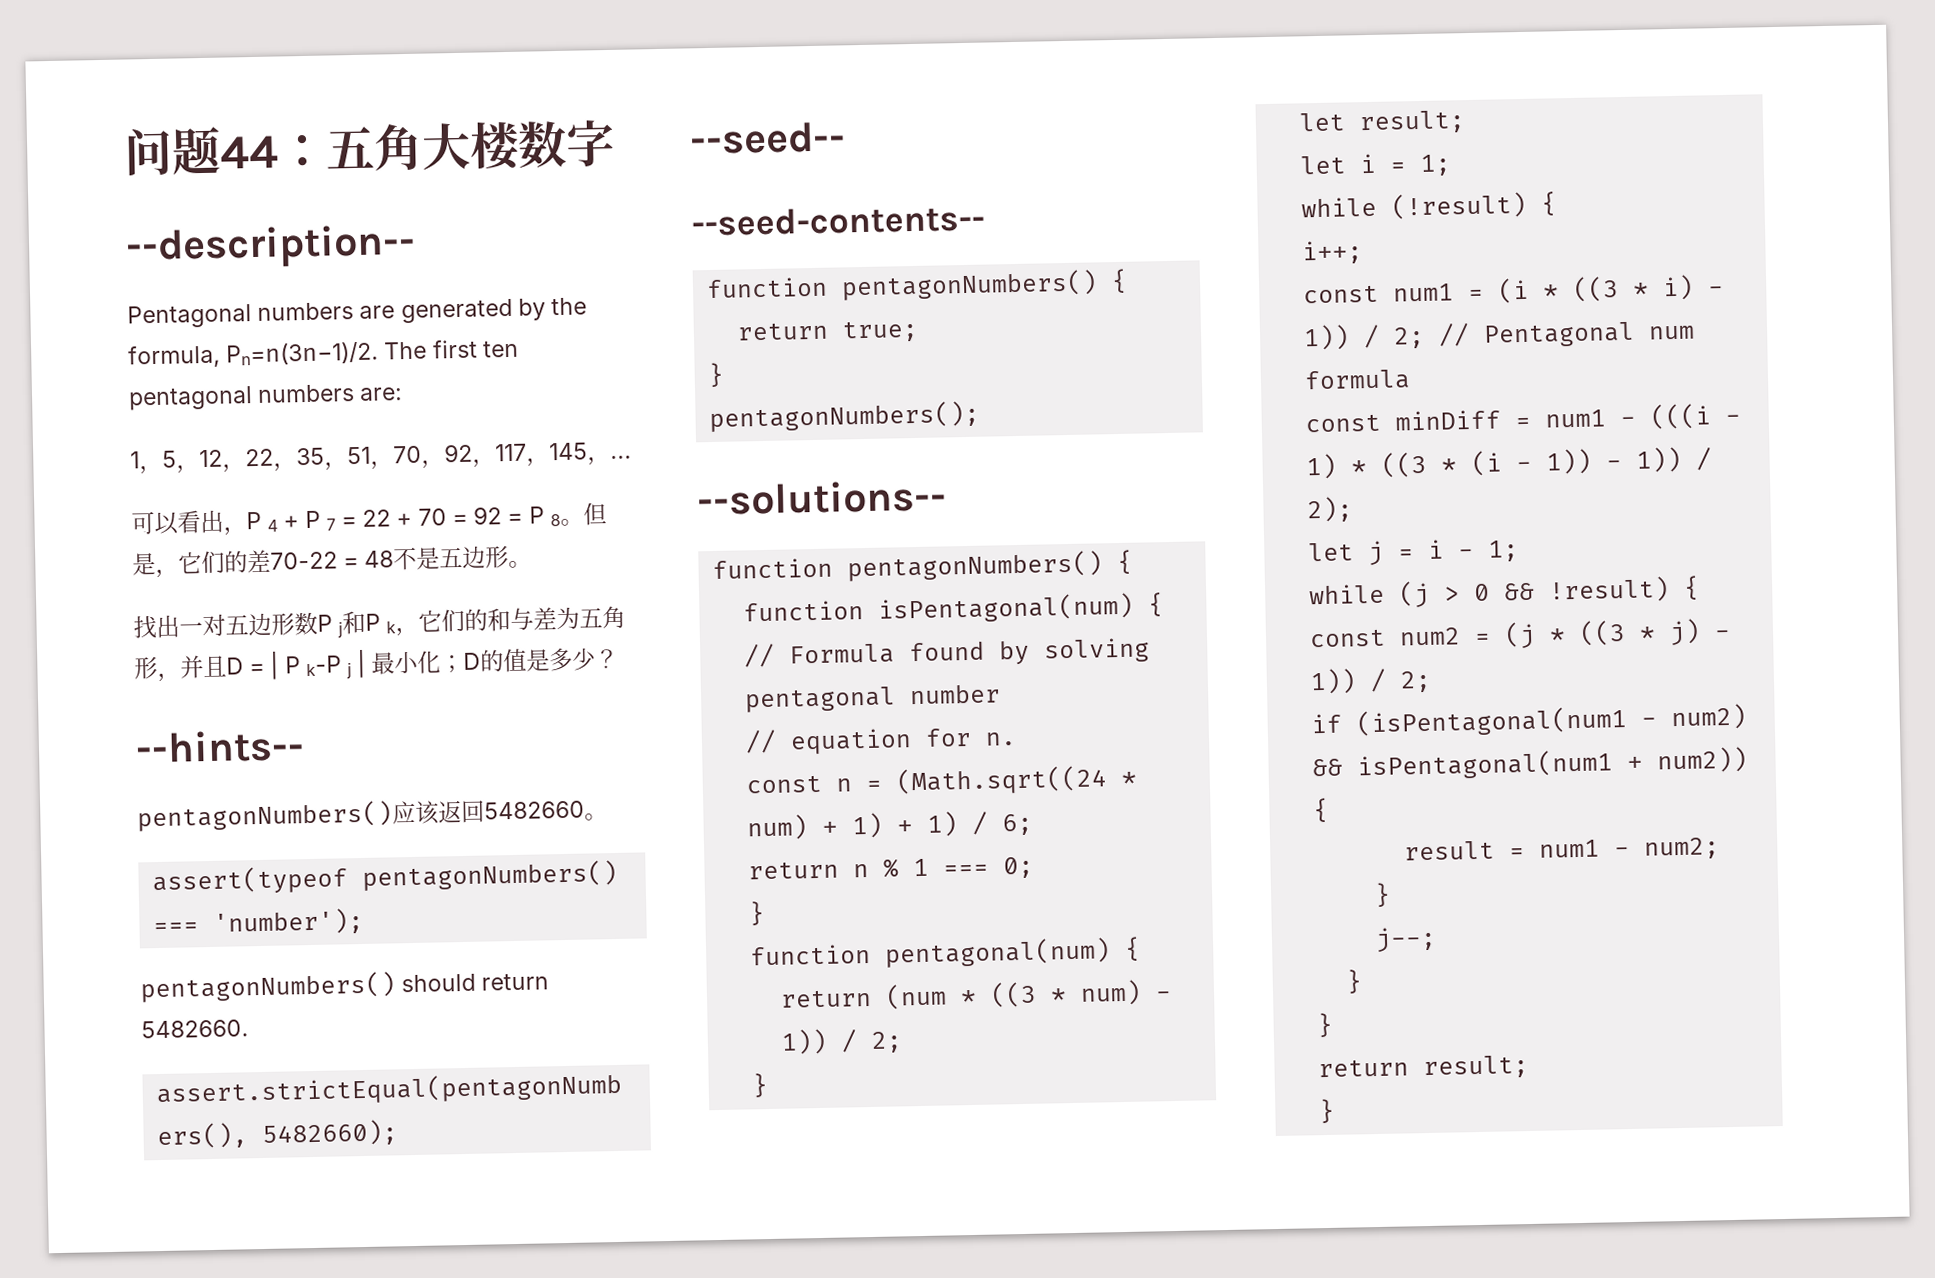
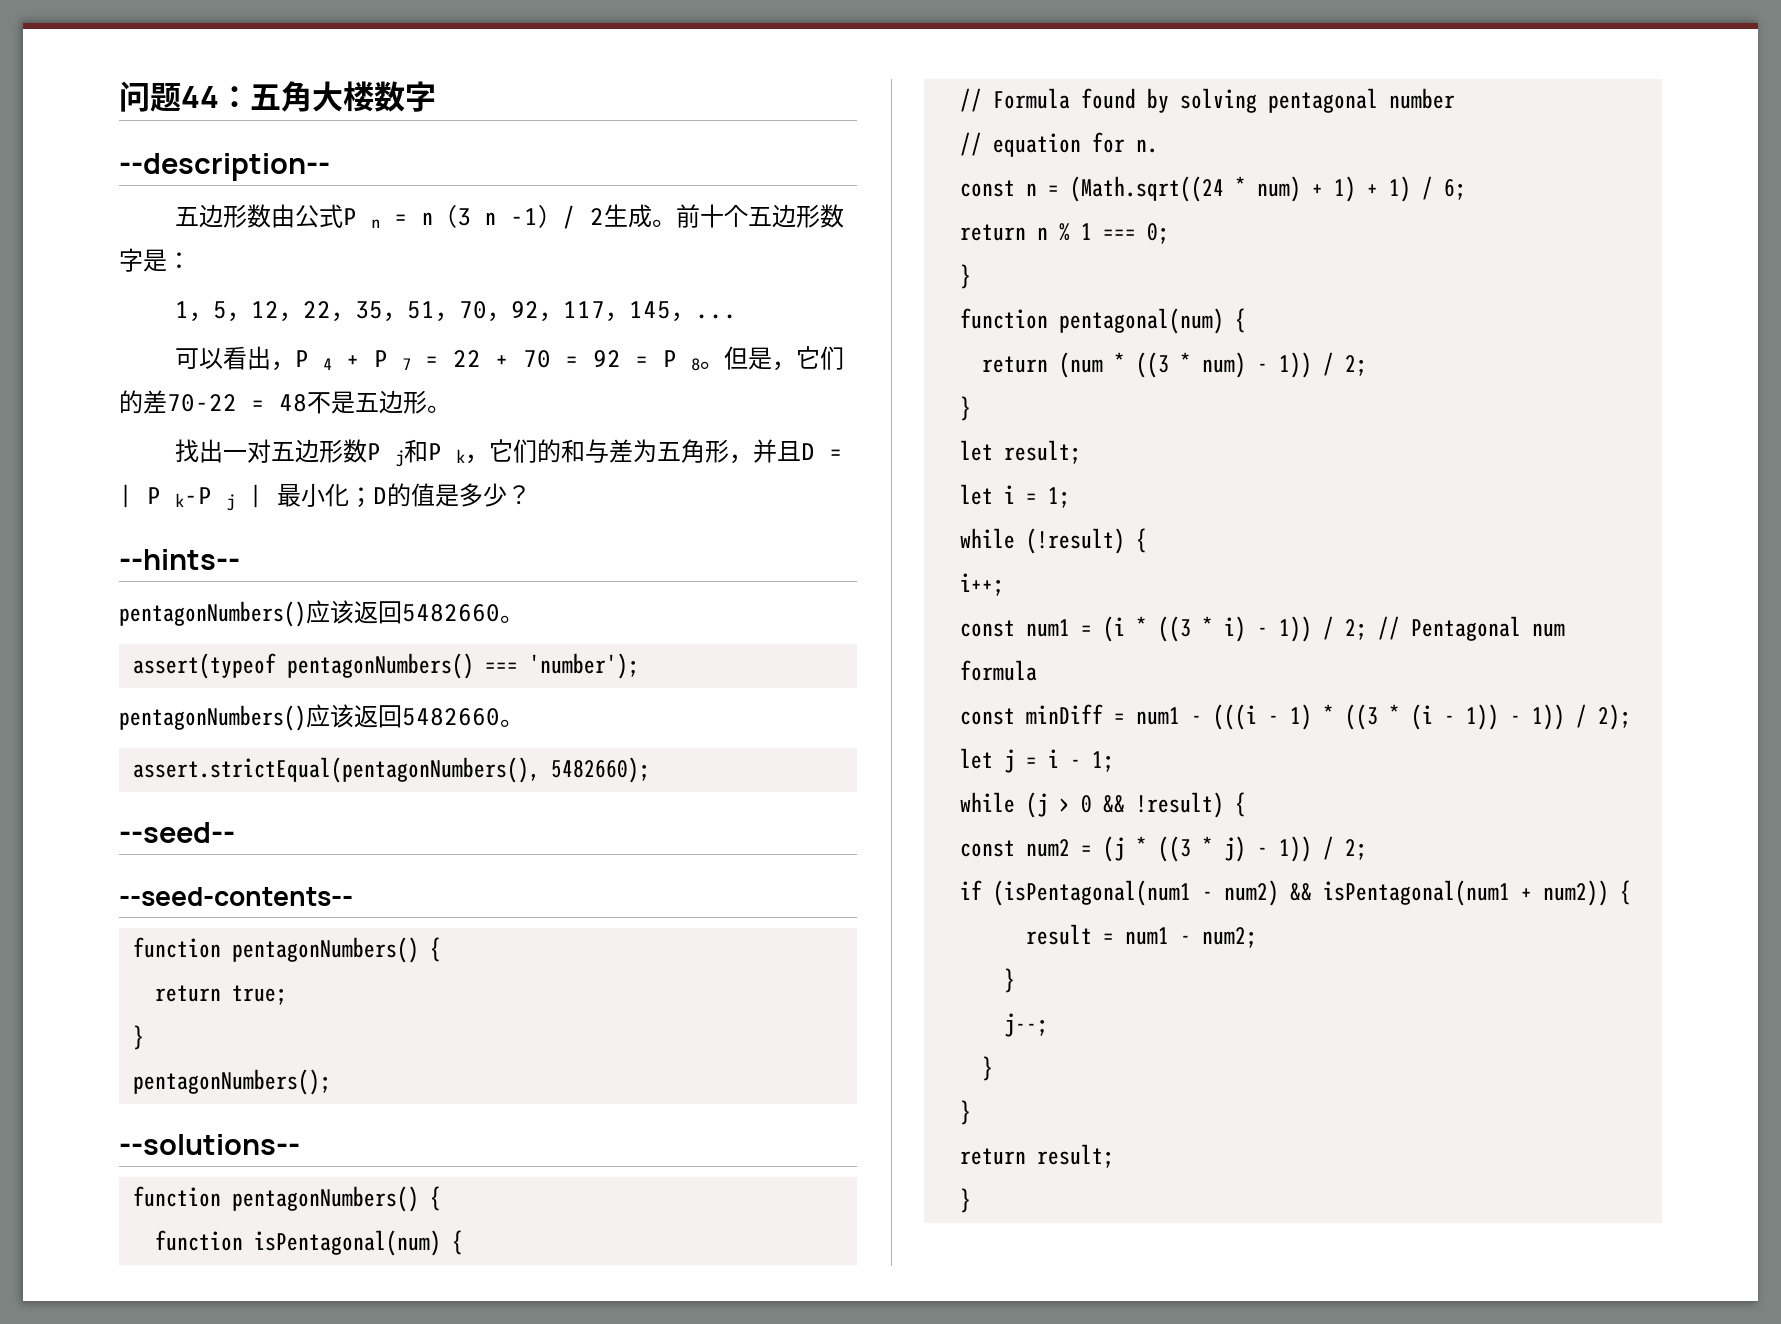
[127,297,588,329] [128,339,519,369] [128,384,404,411] Pentagonal numbers are generated by the formula, Pn=n(3n−1)/2. The first ten pentagonal numbers are: -> [175,204,845,229] [119,248,191,272] 五边形数由公式P n = n（3 n -1）/ 2生成。前十个五边形数字是：
[401,973,550,993] [141,1019,249,1039] should return 5482660. -> [306,704,524,728] 应该返回5482660。

